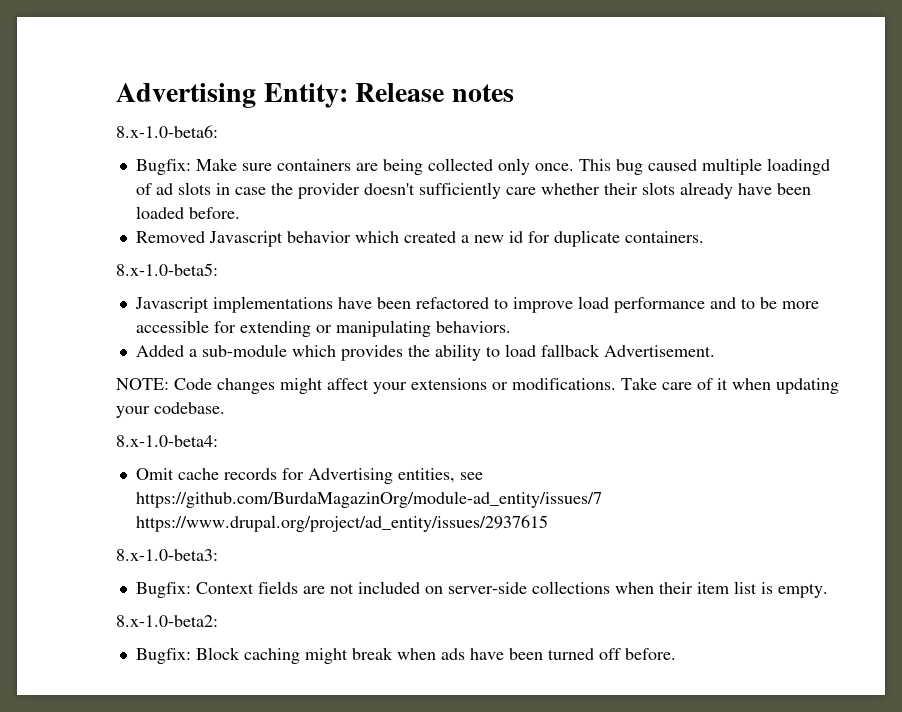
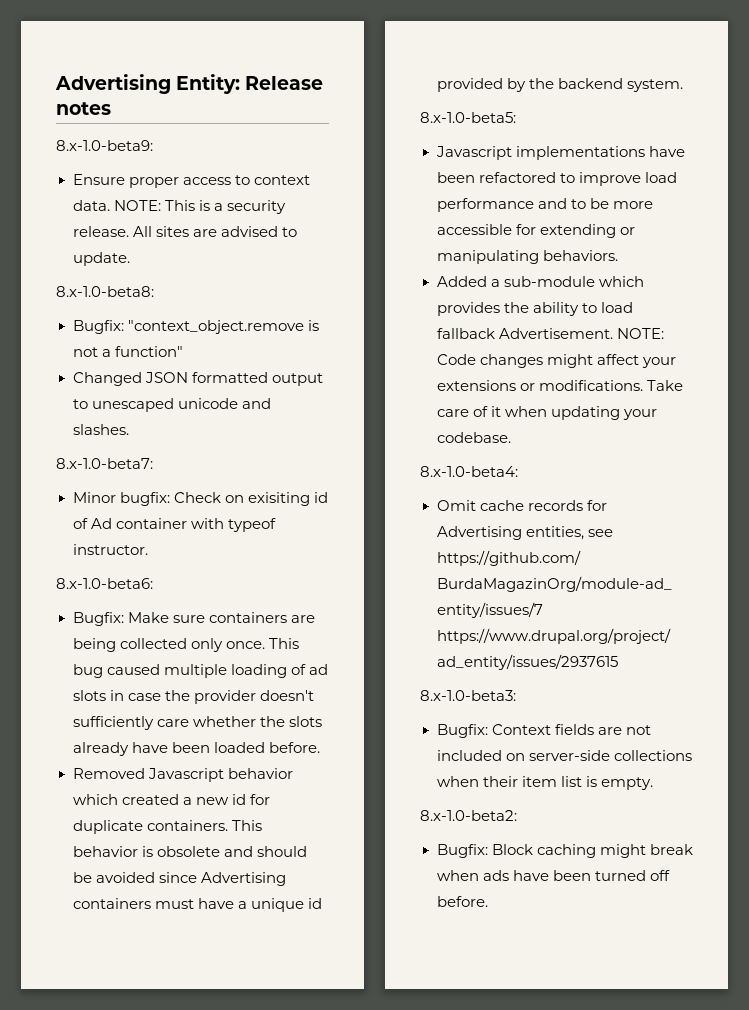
(514, 93) none -> [56,140,153,151] [72,174,310,188] [72,200,286,214] [72,226,297,237] [72,252,130,266] [56,286,154,297] [72,320,319,334] [72,346,183,357] [72,372,323,386] [72,398,271,412] [72,424,129,435] [56,458,153,469] [72,492,328,506] [72,518,276,532] [72,544,148,555] // 8.x-1.0-beta9: // Ensure proper access to context data. NOTE: This is a security release. All sites are advised to update. // 8.x-1.0-beta8: // Bugfix: "context_object.remove is not a function" // Changed JSON formatted output to unescaped unicode and slashes. // 8.x-1.0-beta7: // Minor bugfix: Check on exisiting id of Ad container with typeof instructor.
[766,158,830,175] loadingd -> [230,664,287,678] loading
[603,183,638,195] their -> [259,716,285,727] the
(704, 237) none -> [231,820,262,831] [72,846,307,857] [72,872,286,886] [72,898,322,912] [436,78,683,92] This behavior is obsolete and should be avoided since Advertising containers must have a unique id provided by the backend system.
(715, 351) // -> (613, 333) none

